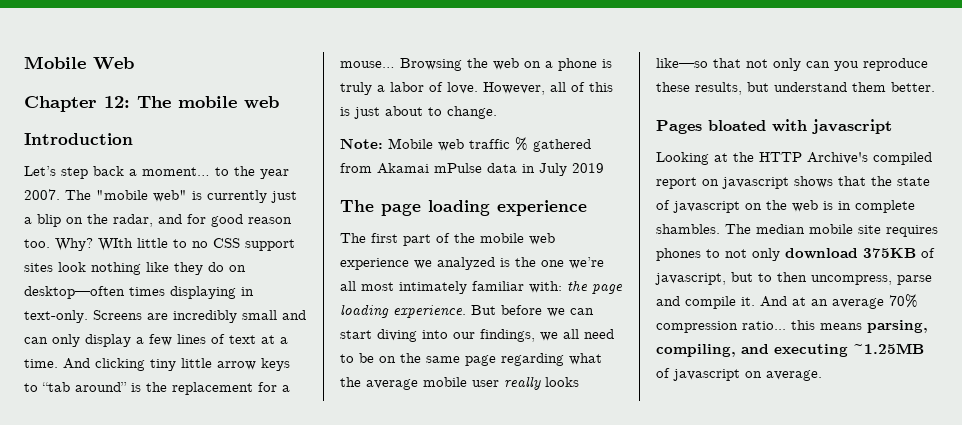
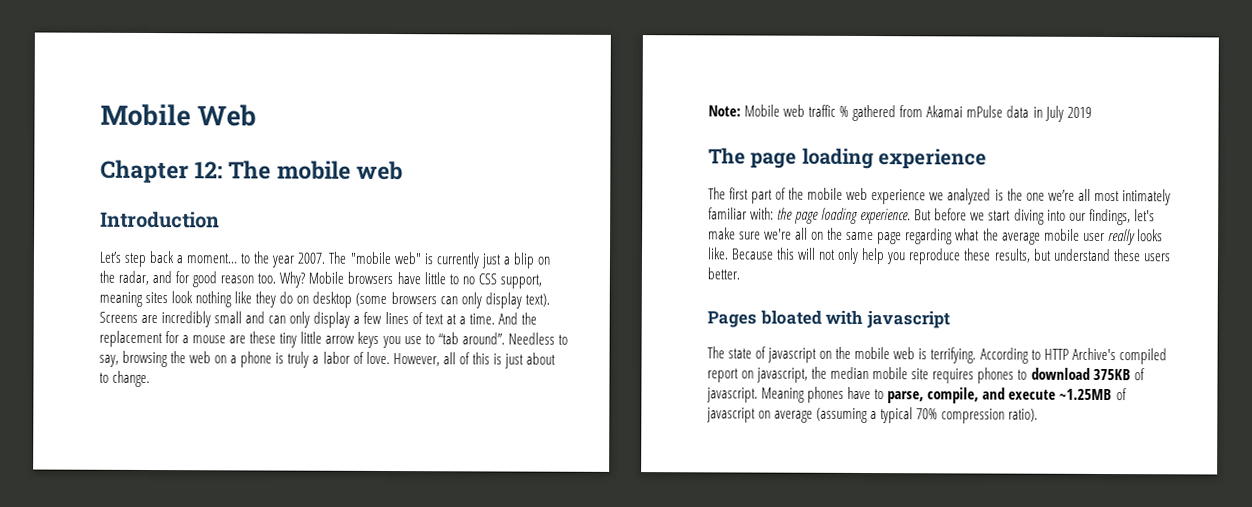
[98,238,133,251] WIth -> [308,271,421,285] Mobile browsers have
[245,239,295,251] support -> [499,274,542,289] [99,291,143,307] support, meaning
[24,286,254,299] [24,310,88,323] desktop—often times displaying in text-only. -> [312,291,550,309] desktop (some browsers can only display text).
[95,358,290,371] [24,382,290,395] [340,58,462,71] clicking tiny little arrow keys to “tab around” is the replacement for a mouse… Browsing -> [520,312,537,325] [99,330,568,349] [99,350,169,368] the replacement for a mouse are these tiny little arrow keys you use to “tab around”. Needless to say, browsing
[570,308,594,315] can -> (986, 216) none
[540,329,614,341] [340,353,374,363] we all need to be -> [1133,209,1155,222] [708,227,809,240] let's make sure we're all
[656,58,830,71] like—so that not only can -> [707,247,886,265] like. Because this will not only help
[852,82,886,92] them -> [1112,249,1171,262] these users
[656,152,754,165] Looking at the -> [707,346,1041,364] The state of javascript on the mobile web is terrifying. According to
[722,176,930,189] [656,200,915,213] [656,224,751,234] javascript shows that the state of javascript on the web is in complete shambles. The -> [756,366,828,383] javascript, the
[725,248,780,261] not only -> (1028, 374) none
[655,272,932,285] [656,294,918,309] [656,320,928,333] [656,343,924,357] [656,368,822,381] javascript, but to then uncompress, parse and compile it. And at an average 70% compression ratio... this means parsing, compiling, and executing ~1.25MB of javascript on average. -> [706,386,1127,404] [706,407,1039,424] javascript. Meaning phones have to parse, compile, and execute ~1.25MB of javascript on average (assuming a typical 70% compression ratio).

